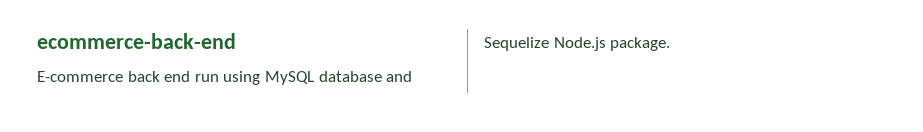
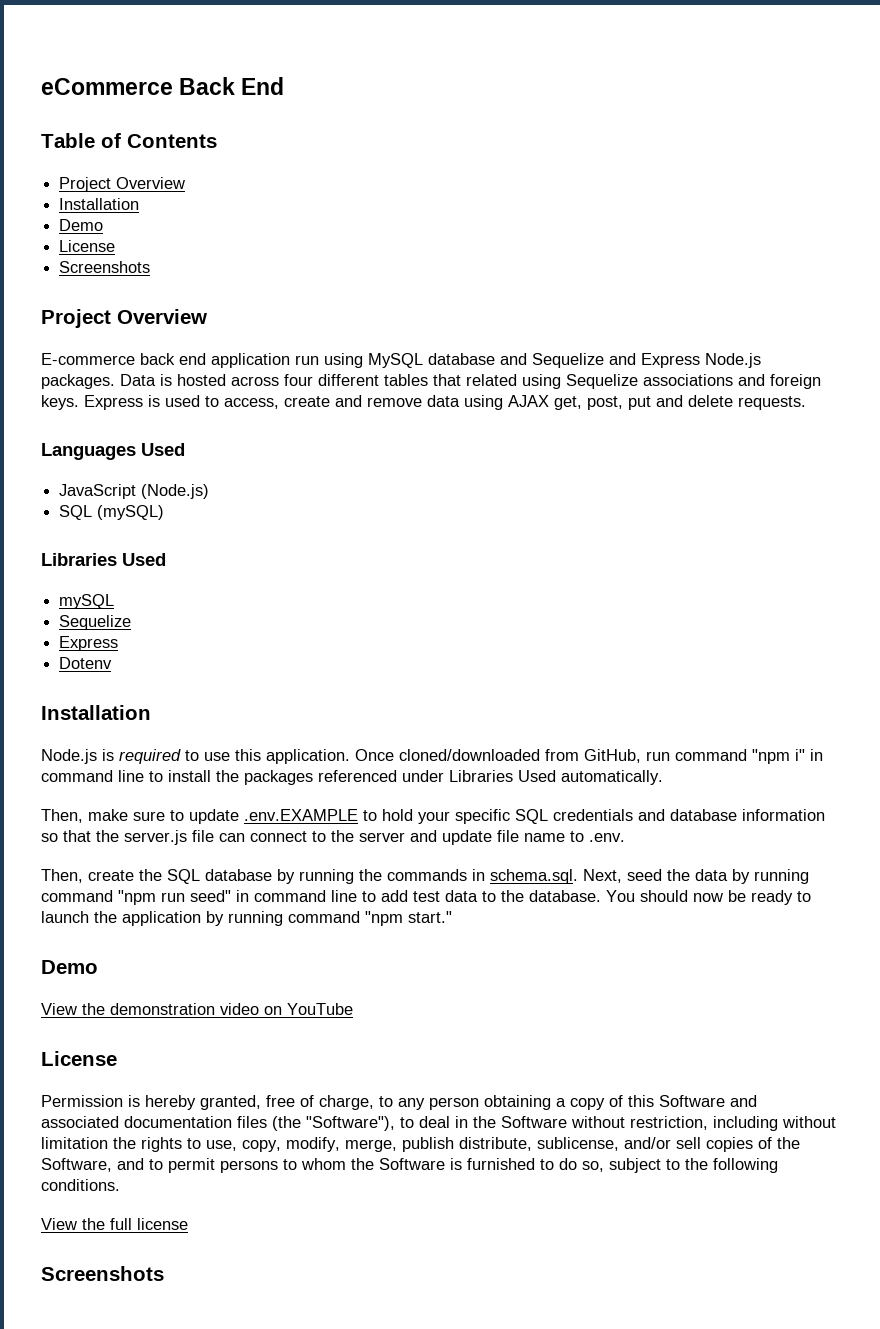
[37,33,236,49] ecommerce-back-end -> [41,77,285,95] [41,133,217,148] [59,177,186,192] [59,198,140,210] [59,219,104,231] [59,240,116,252] [59,261,151,273] [41,309,207,328] eCommerce Back End // Table of Contents // Project Overview // Installation // Demo // License // Screenshots // Project Overview
(191, 76) none -> [211,353,290,368] application
[553,37,671,51] Node.js package. -> [609,353,761,368] [41,374,821,389] [41,395,806,410] [41,443,185,460] [59,484,210,499] [59,505,165,520] [41,553,166,566] [59,594,115,609] [59,615,132,630] [59,636,119,651] [59,657,113,669] [41,705,151,720] [41,749,823,764] [41,770,663,785] [41,809,825,824] [41,830,625,845] [41,869,809,884] [41,890,811,905] [41,911,452,926] [41,960,98,974] [41,1003,353,1015] [41,1051,117,1066] [41,1095,757,1110] [41,1116,836,1131] [41,1137,800,1152] [41,1158,778,1173] [41,1179,120,1191] [41,1218,188,1230] [41,1266,164,1281] and Express Node.js packages. Data is hosted across four different tables that related using Sequelize associations and foreign keys. Express is used to access, create and remove data using AJAX get, post, put and delete requests. // Languages Used // JavaScript (Node.js) // SQL (mySQL) // Libraries Used // mySQL // Sequelize // Express // Dotenv // Installation // Node.js is required to use this application. Once cloned/downloaded from GitHub, run command "npm i" in command line to install the packages referenced under Libraries Used automatically. // Then, make sure to update .env.EXAMPLE to hold your specific SQL credentials and database information so that the server.js file can connect to the server and update file name to .env. // Then, create the SQL database by running the commands in schema.sql. Next, seed the data by running command "npm run seed" in command line to add test data to the database. You should now be ready to launch the application by running command "npm start." // Demo // View the demonstration video on YouTube // License // Permission is hereby granted, free of charge, to any person obtaining a copy of this Software and associated documentation files (the "Software"), to deal in the Software without restriction, including without limitation the rights to use, copy, modify, merge, publish distribute, sublicense, and/or sell copies of the Software, and to permit persons to whom the Software is furnished to do so, subject to the following conditions. // View the full license // Screenshots

